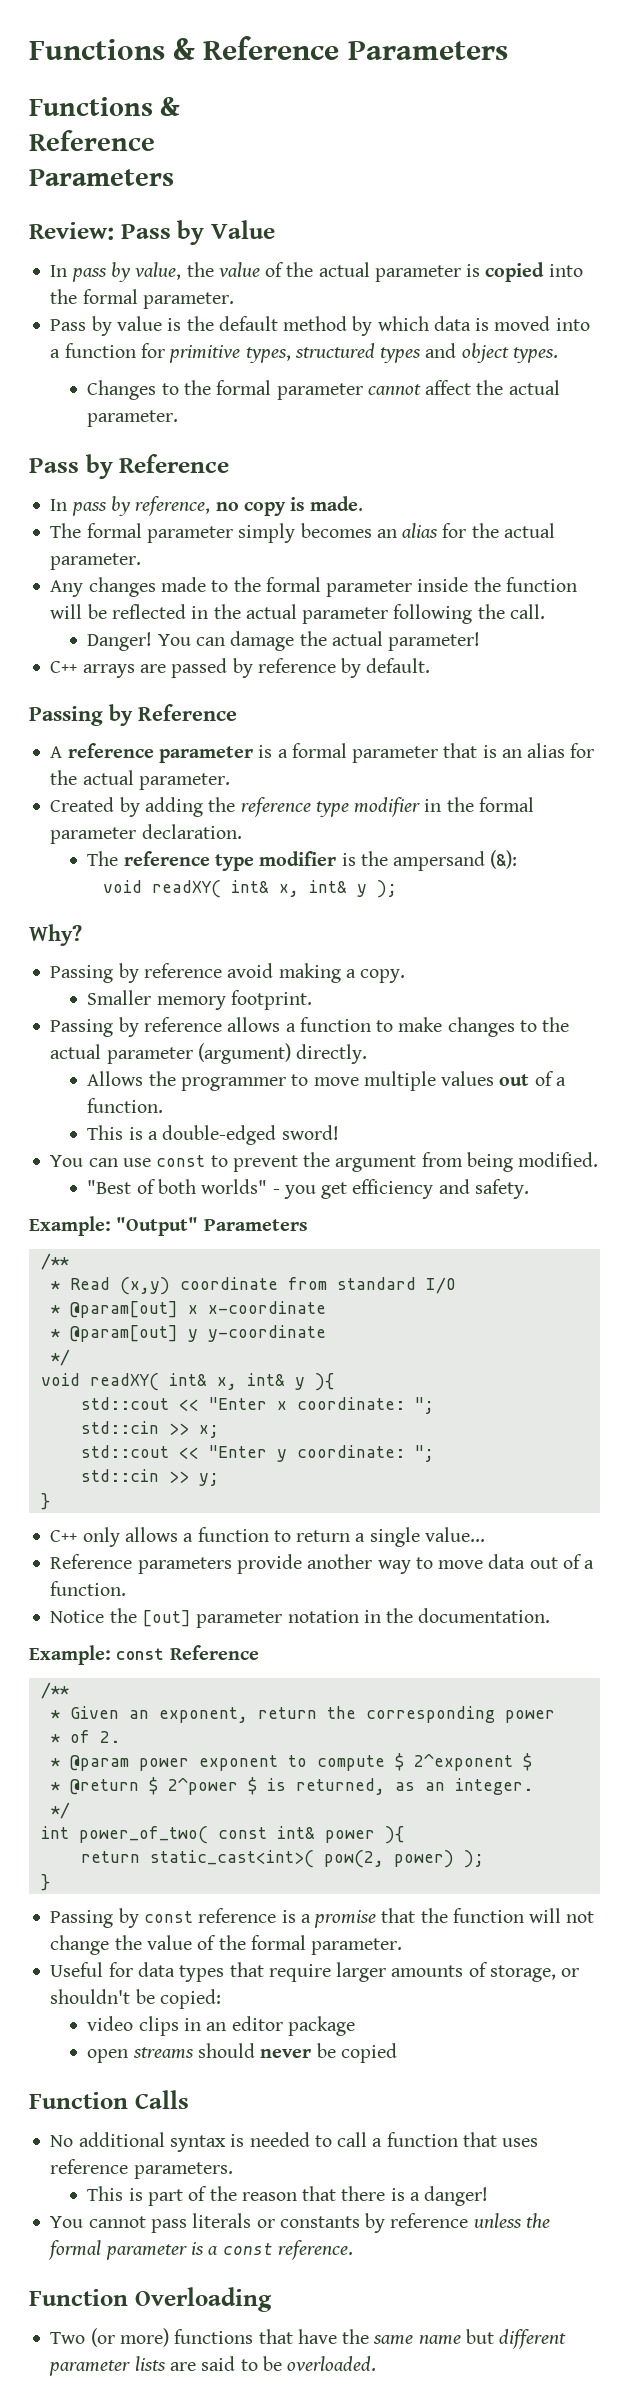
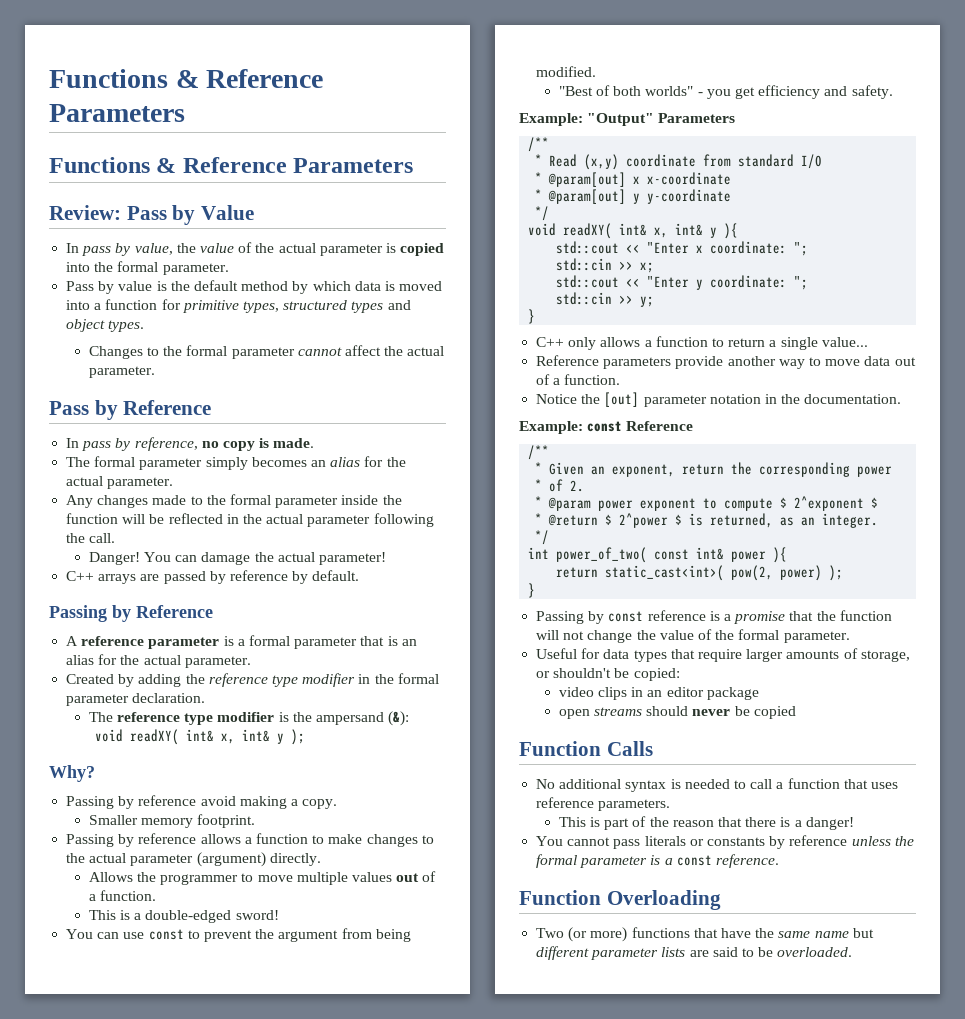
[29,130,155,151] // Reference // -> [182,157,287,173] Reference

